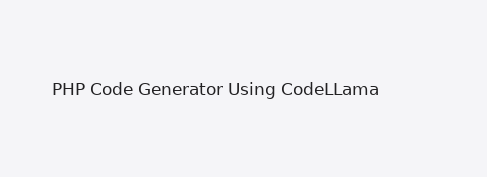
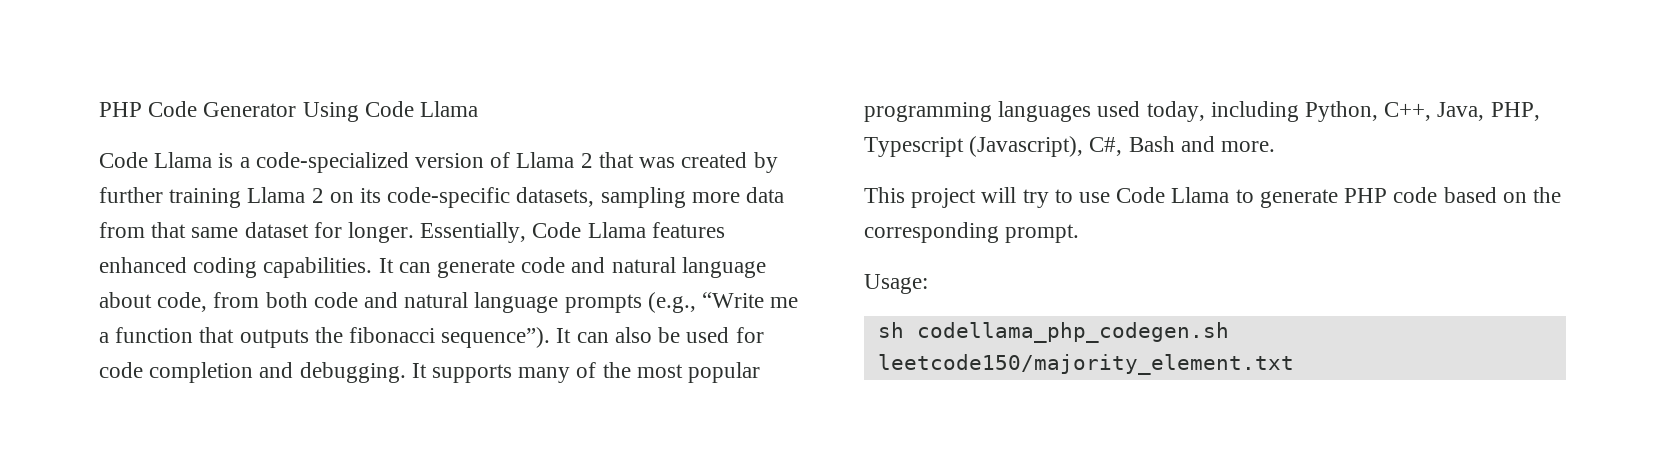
[281,82,379,95] CodeLLama -> [364,101,479,117] [99,152,778,173] [99,187,785,208] [99,222,725,243] [99,257,766,278] [99,292,799,313] [99,327,764,348] [99,362,761,383] [864,101,1540,122] [864,136,1276,157] [864,187,1561,208] [864,222,1080,243] [864,274,928,294] [877,322,1229,343] [877,354,1294,375] Code Llama // Code Llama is a code-specialized version of Llama 2 that was created by further training Llama 2 on its code-specific datasets, sampling more data from that same dataset for longer. Essentially, Code Llama features enhanced coding capabilities. It can generate code and natural language about code, from both code and natural language prompts (e.g., “Write me a function that outputs the fibonacci sequence”). It can also be used for code completion and debugging. It supports many of the most popular programming languages used today, including Python, C++, Java, PHP, Typescript (Javascript), C#, Bash and more. // This project will try to use Code Llama to generate PHP code based on the corresponding prompt. // Usage: // sh codellama_php_codegen.sh leetcode150/majority_element.txt

